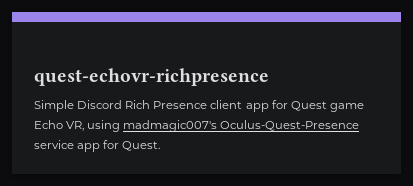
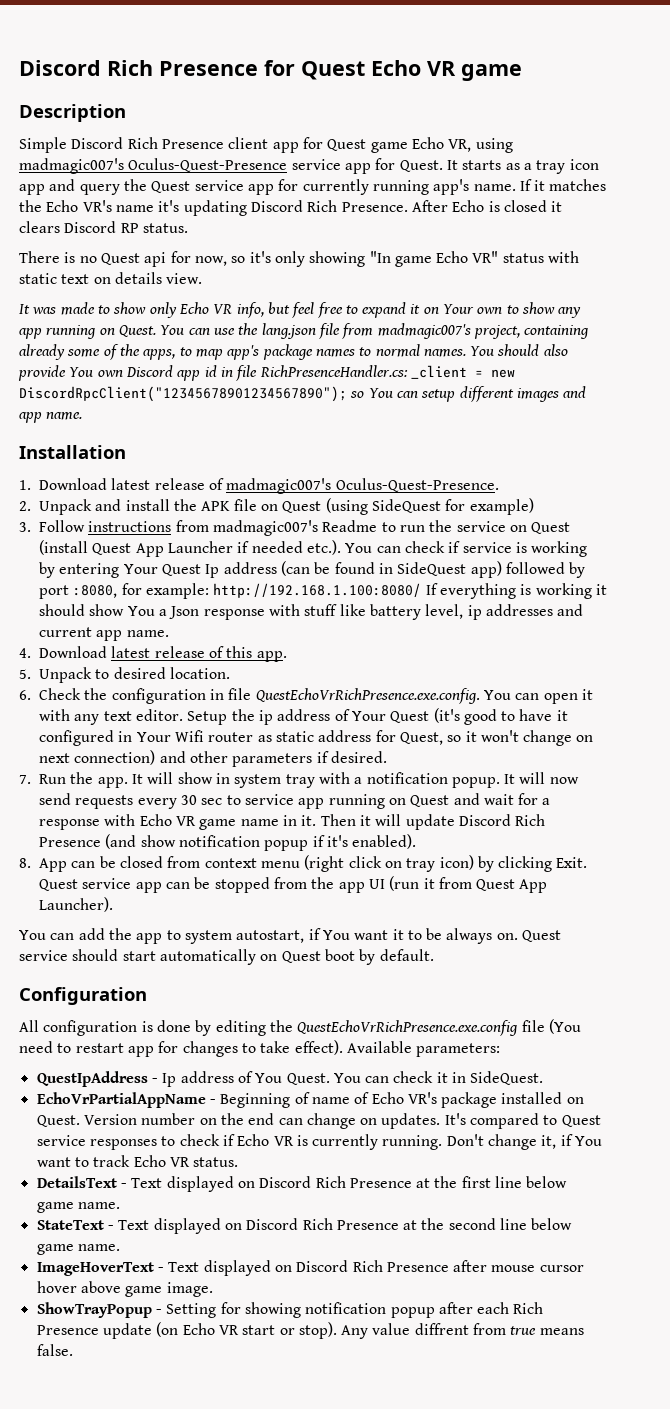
[34,68,269,86] quest-echovr-richpresence -> [19,60,522,81] [19,104,126,122] Discord Rich Presence for Quest Echo VR game // Description
(161, 146) none -> [446,159,599,174] [19,179,607,195] [19,200,563,216] [19,221,188,233] [19,251,580,267] [19,272,203,284] [19,302,582,318] [19,323,590,339] [19,344,568,360] [18,365,515,381] [19,386,587,402] [19,412,83,423] [19,445,126,459] [19,478,499,494] [19,498,534,515] [19,520,571,536] [39,540,588,557] [39,561,586,578] [39,583,607,599] [39,604,584,620] [39,627,169,641] [19,646,287,662] [19,667,230,683] [19,688,593,704] [39,708,568,725] [39,730,594,746] [39,750,387,767] [19,772,579,788] [39,793,551,809] [39,814,546,830] [39,834,417,851] [19,855,588,872] [39,876,548,893] [39,897,113,912] [19,928,562,944] [19,949,434,965] [19,987,147,1005] [19,1019,581,1036] [19,1040,501,1057] [36,1071,544,1087] [36,1092,584,1108] [36,1113,601,1129] [36,1134,603,1150] [36,1155,239,1167] [36,1176,568,1192] [36,1202,120,1213] [36,1218,573,1234] [36,1244,120,1255] [36,1260,584,1276] [36,1281,213,1297] [36,1302,544,1318] [36,1322,584,1339] [36,1344,73,1356] It starts as a tray icon app and query the Quest service app for currently running app's name. If it matches the Echo VR's name it's updating Discord Rich Presence. After Echo is closed it clears Discord RP status. // There is no Quest api for now, so it's only showing "In game Echo VR" status with static text on details view. // It was made to show only Echo VR info, but feel free to expand it on Your own to show any app running on Quest. You can use the lang.json file from madmagic007's project, containing already some of the apps, to map app's package names to normal names. You should also provide You own Discord app id in file RichPresenceHandler.cs: _client = new DiscordRpcClient("12345678901234567890"); so You can setup different images and app name. // Installation // 1. Download latest release of madmagic007's Oculus-Quest-Presence. // 2. Unpack and install the APK file on Quest (using SideQuest for example) // 3. Follow instructions from madmagic007's Readme to run the service on Quest (install Quest App Launcher if needed etc.). You can check if service is working by entering Your Quest Ip address (can be found in SideQuest app) followed by port :8080, for example: http://192.168.1.100:8080/ If everything is working it should show You a Json response with stuff like battery level, ip addresses and current app name. // 4. Download latest release of this app. // 5. Unpack to desired location. // 6. Check the configuration in file QuestEchoVrRichPresence.exe.config. You can open it with any text editor. Setup the ip address of Your Quest (it's good to have it configured in Your Wifi router as static address for Quest, so it won't change on next connection) and other parameters if desired. // 7. Run the app. It will show in system tray with a notification popup. It will now send requests every 30 sec to service app running on Quest and wait for a response with Echo VR game name in it. Then it will update Discord Rich Presence (and show notification popup if it's enabled). // 8. App can be closed from context menu (right click on tray icon) by clicking Exit. Quest service app can be stopped from the app UI (run it from Quest App Launcher). // You can add the app to system autostart, if You want it to be always on. Quest service should start automatically on Quest boot by default. // Configuration // All configuration is done by editing the QuestEchoVrRichPresence.exe.config file (You need to restart app for changes to take effect). Available parameters: // QuestIpAddress - Ip address of You Quest. You can check it in SideQuest. // EchoVrPartialAppName - Beginning of name of Echo VR's package installed on Quest. Version number on the end can change on updates. It's compared to Quest service responses to check if Echo VR is currently running. Don't change it, if You want to track Echo VR status. // DetailsText - Text displayed on Discord Rich Presence at the first line below game name. // StateText - Text displayed on Discord Rich Presence at the second line below game name. // ImageHoverText - Text displayed on Discord Rich Presence after mouse cursor hover above game image. // ShowTrayPopup - Setting for showing notification popup after each Rich Presence update (on Echo VR start or stop). Any value diffrent from true means false.

